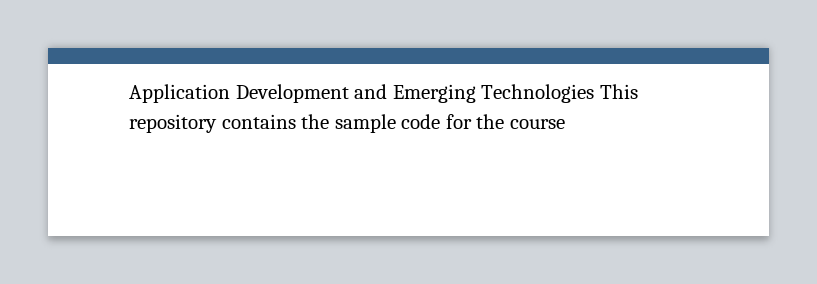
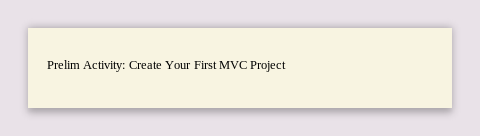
[129,84,638,103] [129,114,565,133] Application Development and Emerging Technologies This repository contains the sample code for the course -> [47,60,287,72] Prelim Activity: Create Your First MVC Project

